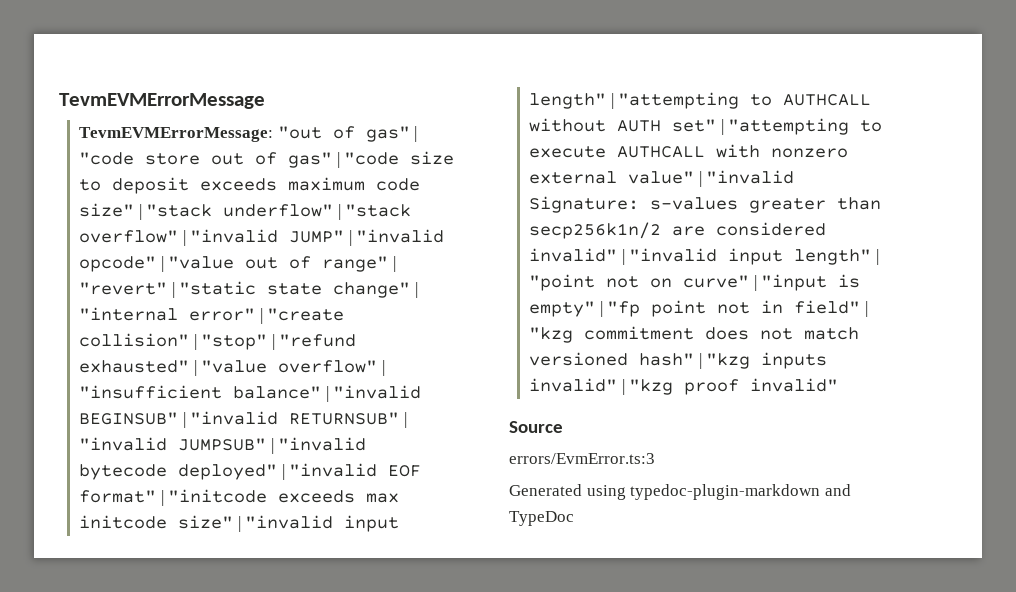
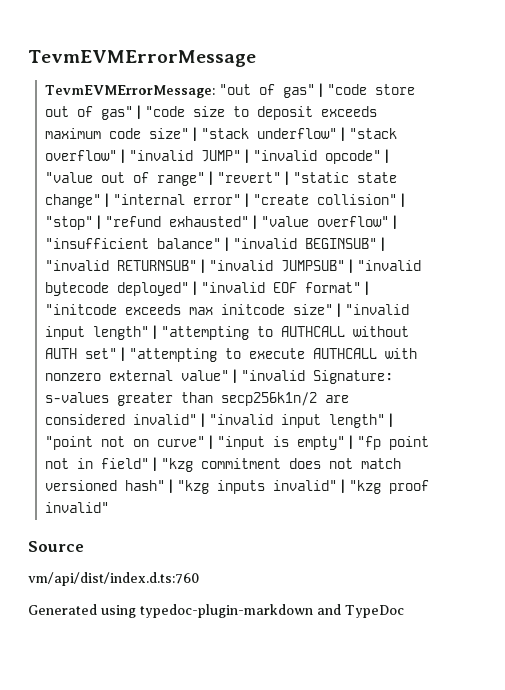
[509,453,655,464] errors/EvmError.ts:3 -> [28,572,199,586] vm/api/dist/index.d.ts:760

